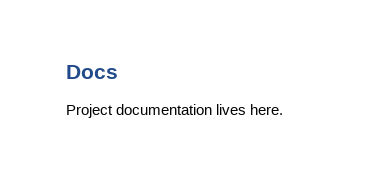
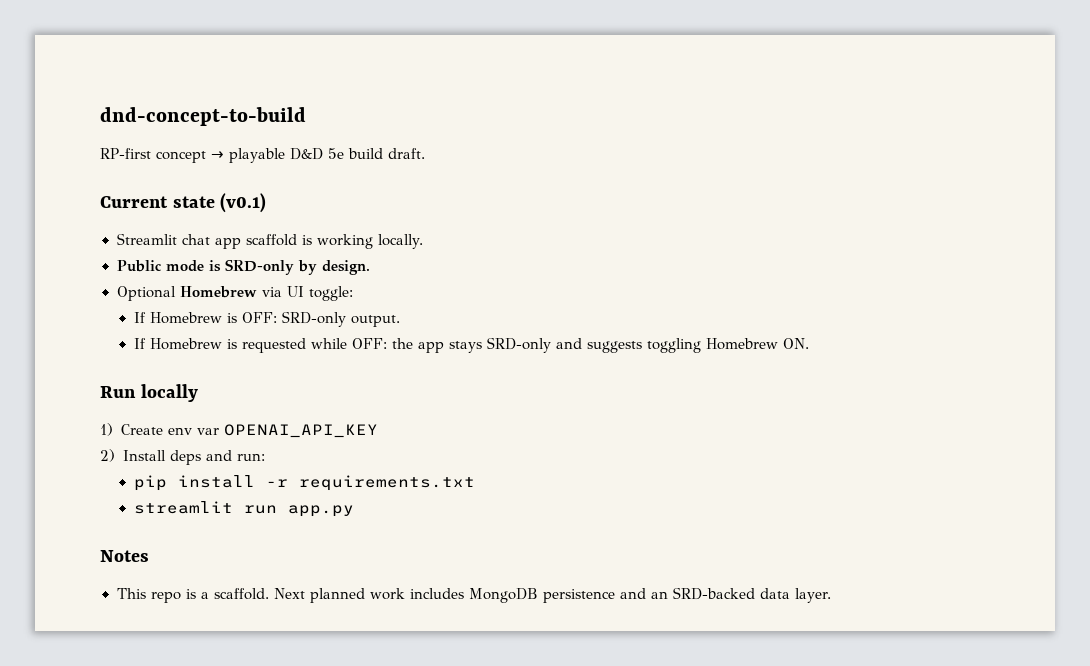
[66,65,118,79] [66,104,284,118] Docs // Project documentation lives here. -> [100,107,306,126] [100,148,425,163] [100,193,267,213] [116,233,424,249] [116,259,370,275] [116,286,353,301] [133,311,400,327] [133,337,809,353] [100,384,198,402] [100,423,378,438] [100,449,265,465] [133,475,475,491] [133,501,354,517] [100,550,149,562] [116,587,832,603] dnd-concept-to-build // RP-first concept → playable D&D 5e build draft. // Current state (v0.1) // Streamlit chat app scaffold is working locally. // Public mode is SRD-only by design. // Optional Homebrew via UI toggle: // If Homebrew is OFF: SRD-only output. // If Homebrew is requested while OFF: the app stays SRD-only and suggests toggling Homebrew ON. // Run locally // 1) Create env var OPENAI_API_KEY // 2) Install deps and run: // pip install -r requirements.txt // streamlit run app.py // Notes // This repo is a scaffold. Next planned work includes MongoDB persistence and an SRD-backed data layer.

